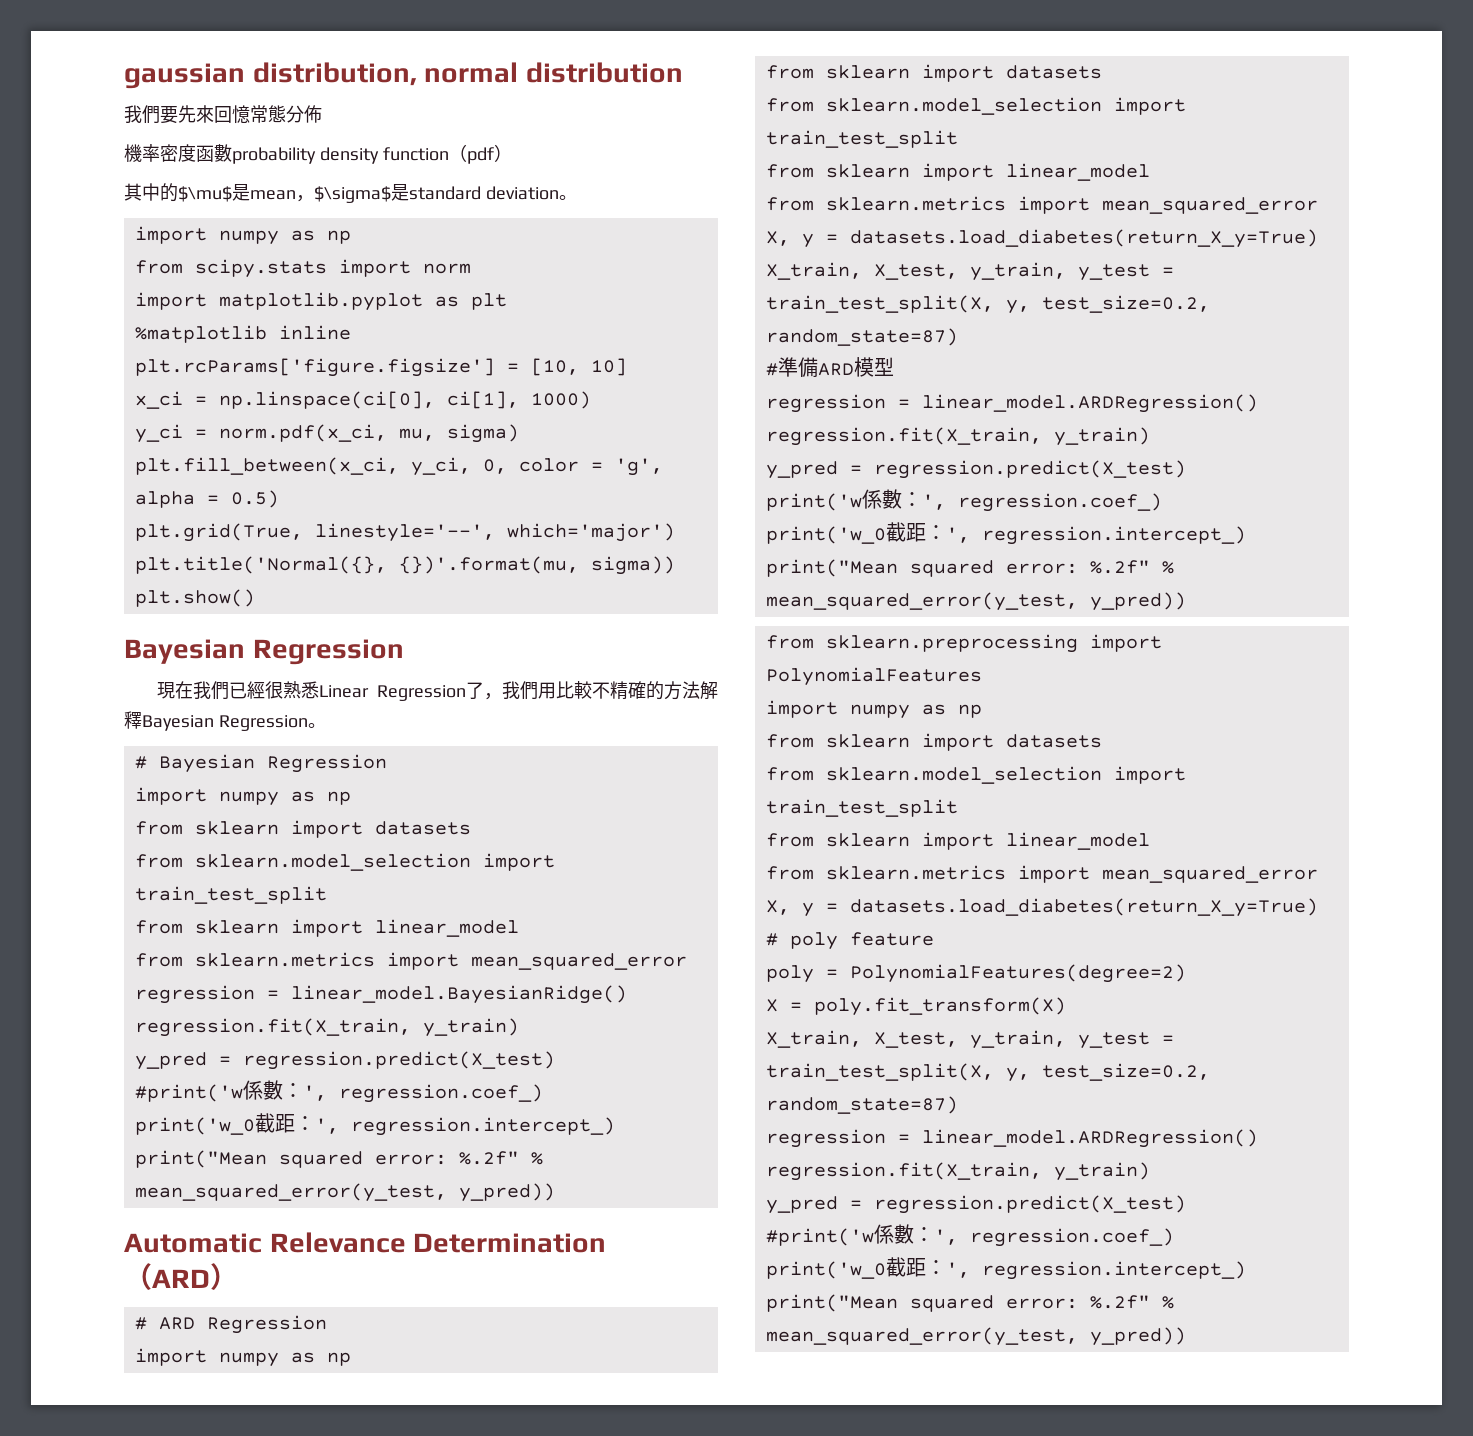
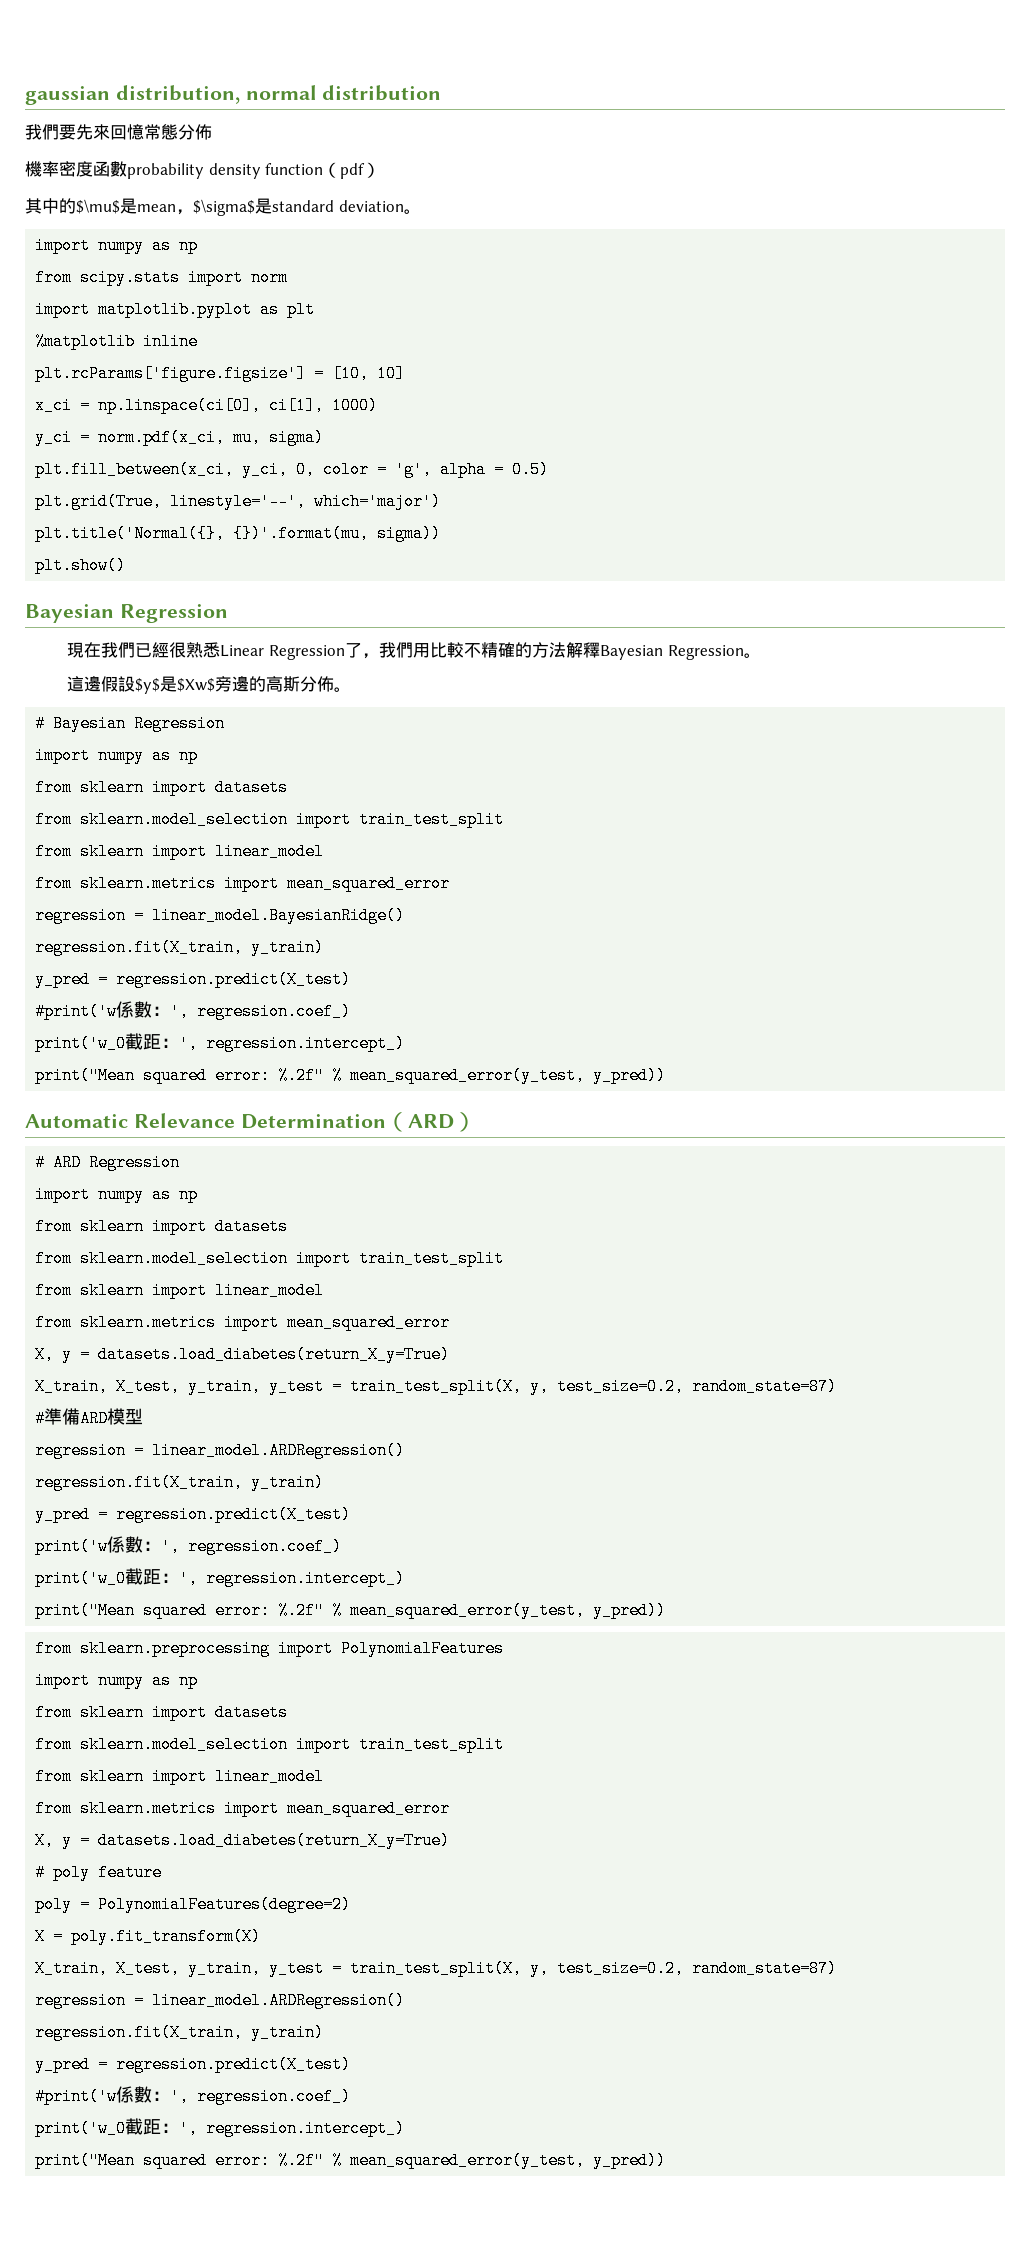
(326, 725) none -> [67,675,352,694] // 這邊假設$y$是$Xw$旁邊的高斯分佈。

